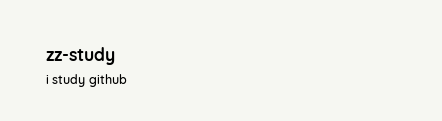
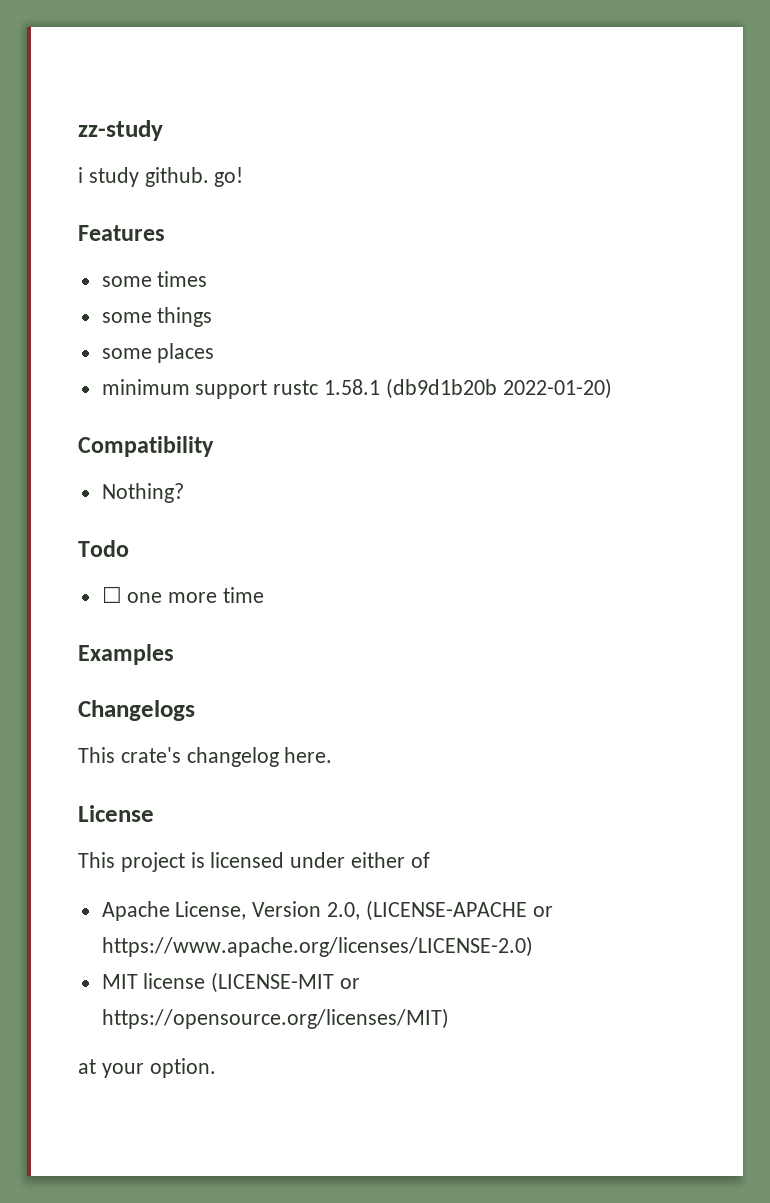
[88,74,127,87] github -> [144,167,244,187] [78,225,165,241] [101,271,208,287] [101,307,213,327] [101,343,215,363] [101,378,612,399] [78,436,214,457] [101,483,184,503] [78,540,129,557] [101,586,265,603] [78,644,174,665] [78,700,195,721] [78,747,333,767] [78,805,154,822] [78,852,430,872] [101,900,553,921] [101,936,533,957] [101,972,361,993] [101,1008,449,1029] [78,1058,216,1078] github. go! // Features // some times // some things // some places // minimum support rustc 1.58.1 (db9d1b20b 2022-01-20) // Compatibility // Nothing? // Todo // ☐ one more time // Examples // Changelogs // This crate's changelog here. // License // This project is licensed under either of // Apache License, Version 2.0, (LICENSE-APACHE or https://www.apache.org/licenses/LICENSE-2.0) // MIT license (LICENSE-MIT or https://opensource.org/licenses/MIT) // at your option.

